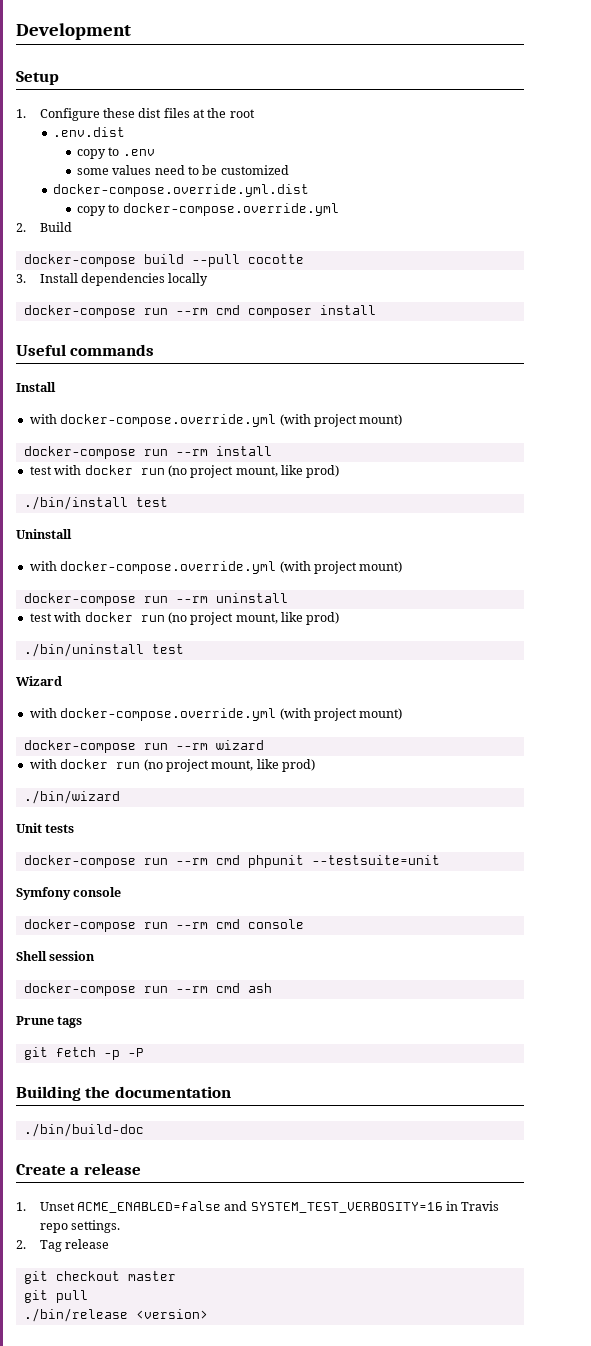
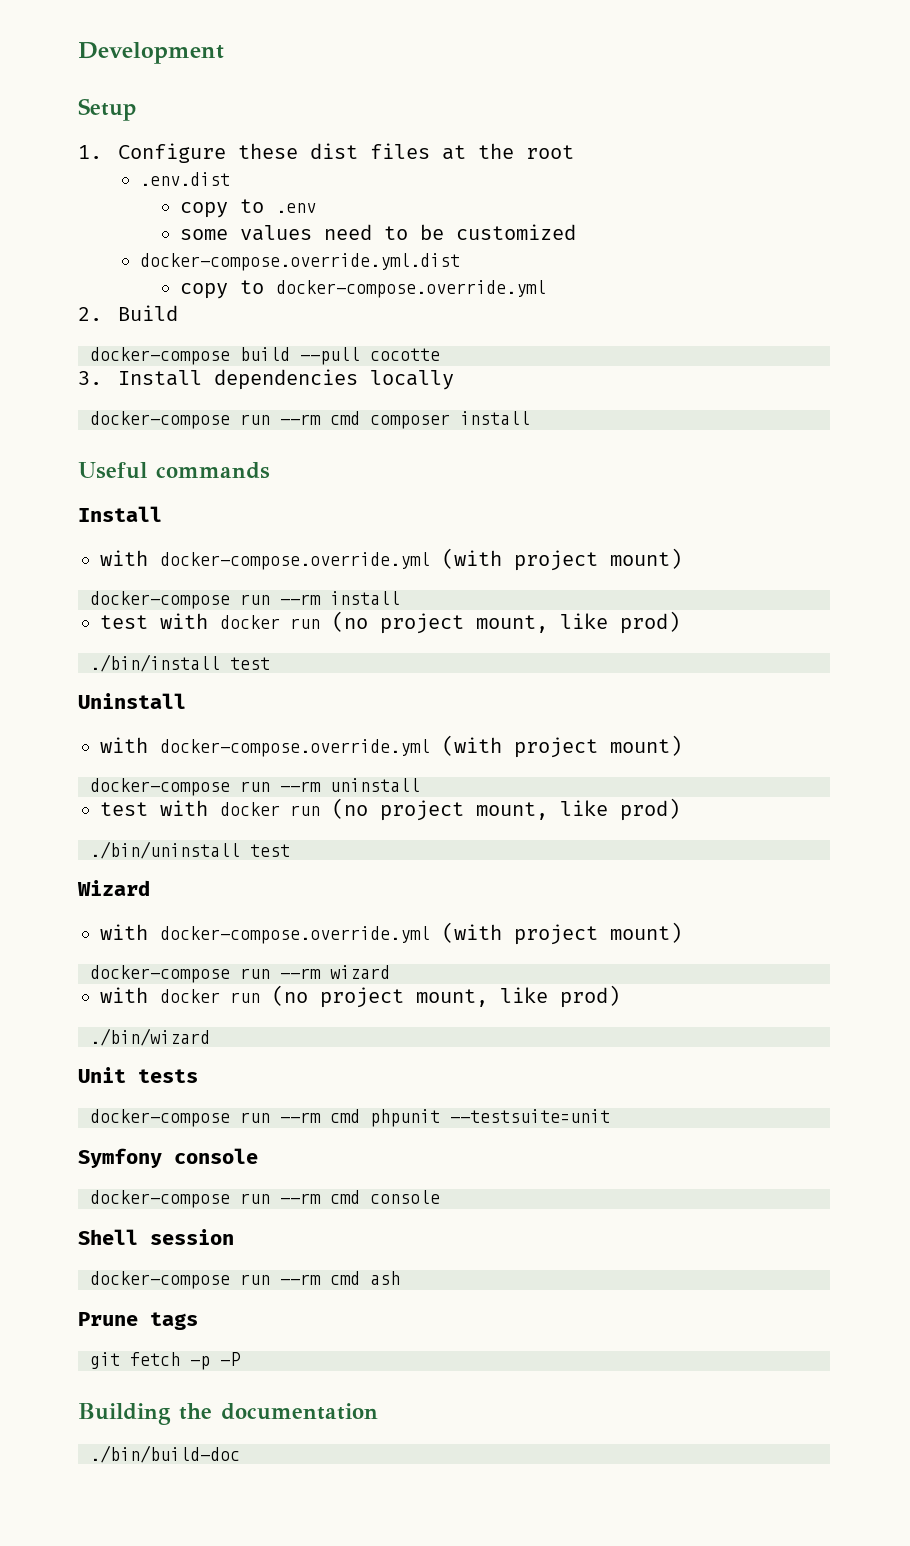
[16,1163,141,1175] [16,1201,500,1213] [39,1220,120,1233] [16,1239,109,1252] [23,1271,176,1284] [23,1290,88,1303] [23,1308,208,1322] // Create a release // 1. Unset ACME_ENABLED=false and SYSTEM_TEST_VERBOSITY=16 in Travis repo settings. // 2. Tag release // git checkout master // git pull // ./bin/release <version> -> (240, 1454) none

